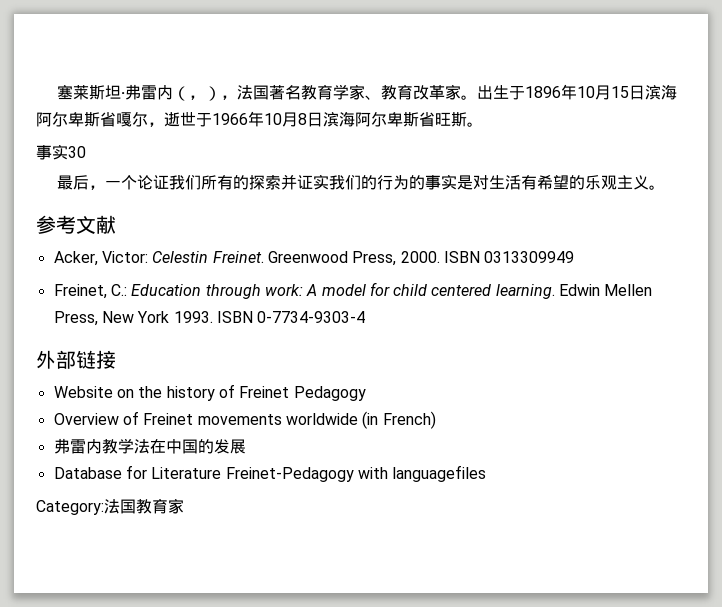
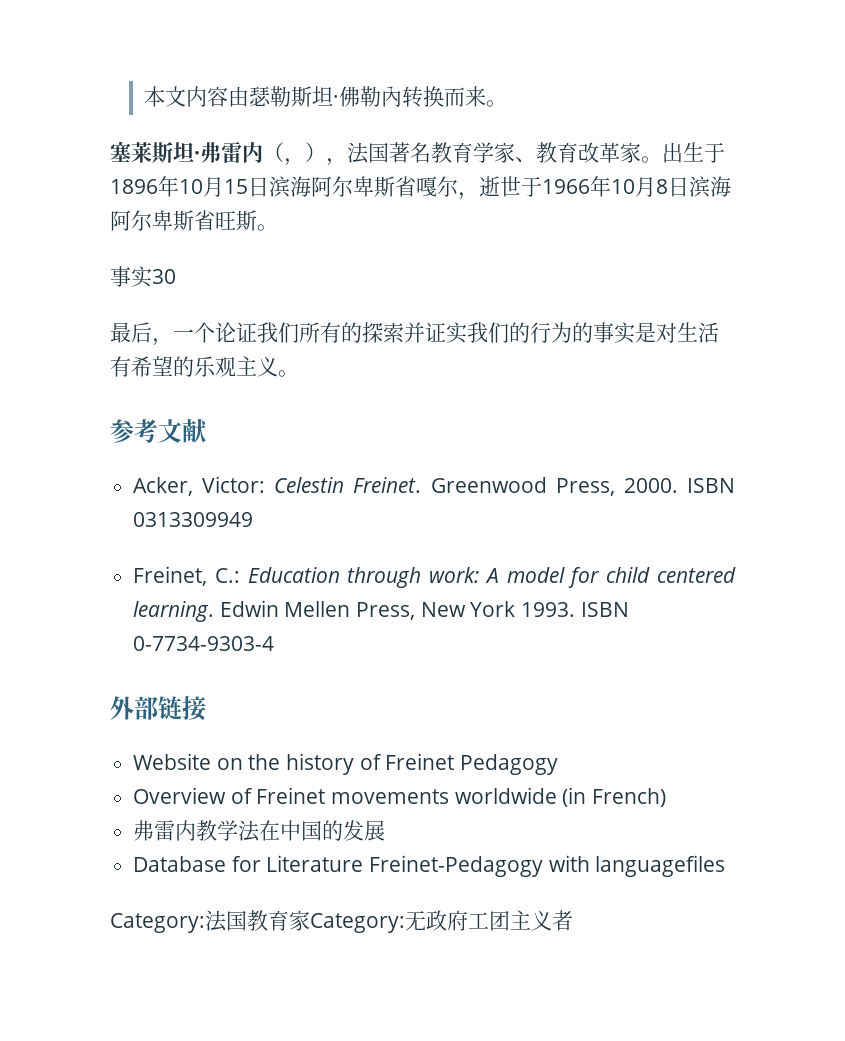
(57, 92) none -> [144,86,508,108] 本文内容由瑟勒斯坦·佛勒內转换而来。 //
(184, 506) none -> [310,910,573,933] Category:无政府工团主义者

